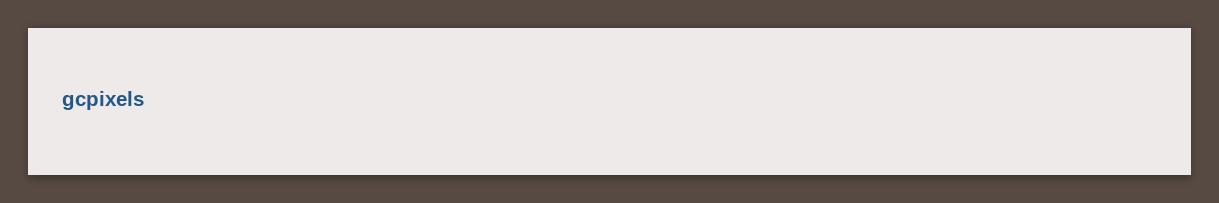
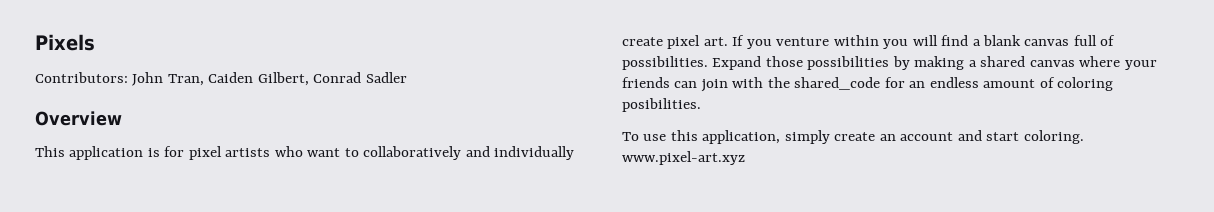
[62,91,144,110] gcpixels -> [35,34,95,51] [35,72,407,86] [35,111,122,126] [35,146,575,160] [622,35,1116,49] [622,56,1157,70] [622,77,1114,92] [622,98,701,112] [622,130,1084,144] [622,151,745,165] Pixels // Contributors: John Tran, Caiden Gilbert, Conrad Sadler // Overview // This application is for pixel artists who want to collaboratively and individually create pixel art. If you venture within you will find a blank canvas full of possibilities. Expand those possibilities by making a shared canvas where your friends can join with the shared_code for an endless amount of coloring posibilities. // To use this application, simply create an account and start coloring. www.pixel-art.xyz

